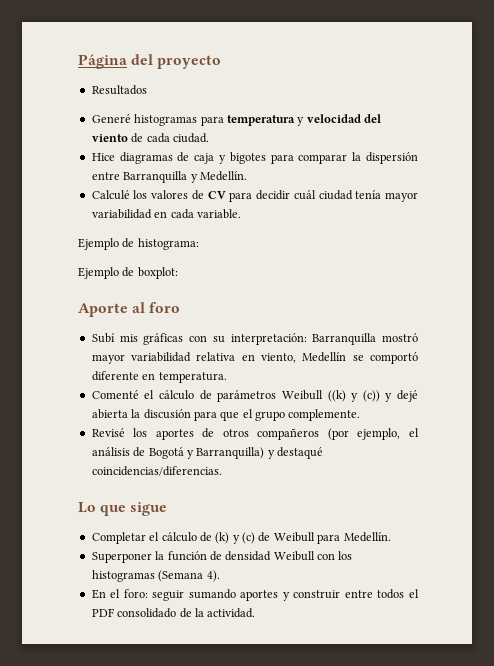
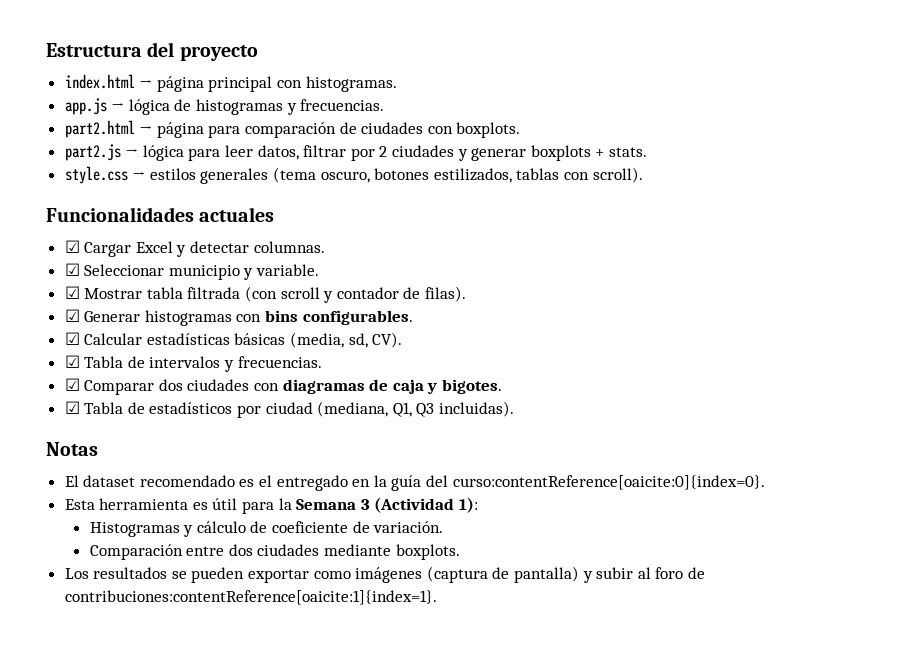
[78,54,127,69] Página -> [46,43,142,57] Estructura
[91,85,147,95] [91,114,381,126] [91,133,209,143] [91,152,418,164] [91,171,247,183] [91,190,418,202] [91,209,241,219] [78,238,199,250] [78,267,178,279] [78,302,181,317] [91,333,418,345] [91,352,418,364] [91,371,227,383] [91,390,418,402] [91,409,361,421] [91,428,419,440] [91,447,323,459] [91,466,222,476] [78,502,168,516] [91,532,391,544] [91,551,353,563] [91,570,220,582] [91,589,419,601] [91,608,256,618] Resultados // Generé histogramas para temperatura y velocidad del viento de cada ciudad. // Hice diagramas de caja y bigotes para comparar la dispersión entre Barranquilla y Medellín. // Calculé los valores de CV para decidir cuál ciudad tenía mayor variabilidad en cada variable. // Ejemplo de histograma: // Ejemplo de boxplot: // Aporte al foro // Subí mis gráficas con su interpretación: Barranquilla mostró mayor variabilidad relativa en viento, Medellín se comportó diferente en temperatura. // Comenté el cálculo de parámetros Weibull ((k) y (c)) y dejé abierta la discusión para que el grupo complemente. // Revisé los aportes de otros compañeros (por ejemplo, el análisis de Bogotá y Barranquilla) y destaqué coincidencias/diferencias. // Lo que sigue // Completar el cálculo de (k) y (c) de Weibull para Medellín. // Superponer la función de densidad Weibull con los histogramas (Semana 4). // En el foro: seguir sumando aportes y construir entre todos el PDF consolidado de la actividad. -> [64,74,397,92] [64,98,385,115] [64,120,521,138] [64,144,647,161] [64,166,643,184] [46,207,275,222] [64,240,325,257] [64,263,320,280] [64,286,467,303] [64,309,413,326] [64,332,403,348] [64,355,322,372] [64,378,503,395] [64,401,515,418] [46,442,98,456] [64,475,765,491] [64,497,479,514] [89,521,444,537] [89,544,460,560] [64,566,705,583] [64,590,437,605] index.html → página principal con histogramas. // app.js → lógica de histogramas y frecuencias. // part2.html → página para comparación de ciudades con boxplots. // part2.js → lógica para leer datos, filtrar por 2 ciudades y generar boxplots + stats. // style.css → estilos generales (tema oscuro, botones estilizados, tablas con scroll). // Funcionalidades actuales // ☑ Cargar Excel y detectar columnas. // ☑ Seleccionar municipio y variable. // ☑ Mostrar tabla filtrada (con scroll y contador de filas). // ☑ Generar histogramas con bins configurables. // ☑ Calcular estadísticas básicas (media, sd, CV). // ☑ Tabla de intervalos y frecuencias. // ☑ Comparar dos ciudades con diagramas de caja y bigotes. // ☑ Tabla de estadísticos por ciudad (mediana, Q1, Q3 incluidas). // Notas // El dataset recomendado es el entregado en la guía del curso:contentReference[oaicite:0]{index=0}. // Esta herramienta es útil para la Semana 3 (Actividad 1): // Histogramas y cálculo de coeficiente de variación. // Comparación entre dos ciudades mediante boxplots. // Los resultados se pueden exportar como imágenes (captura de pantalla) y subir al foro de contribuciones:contentReference[oaicite:1]{index=1}.

